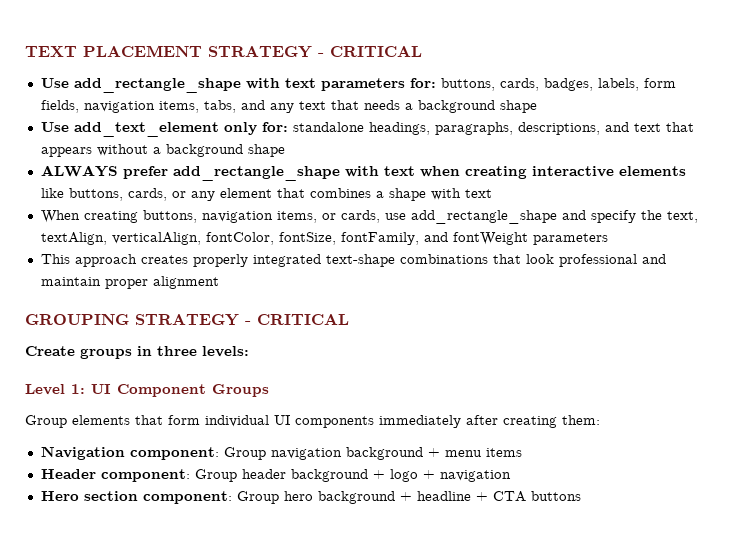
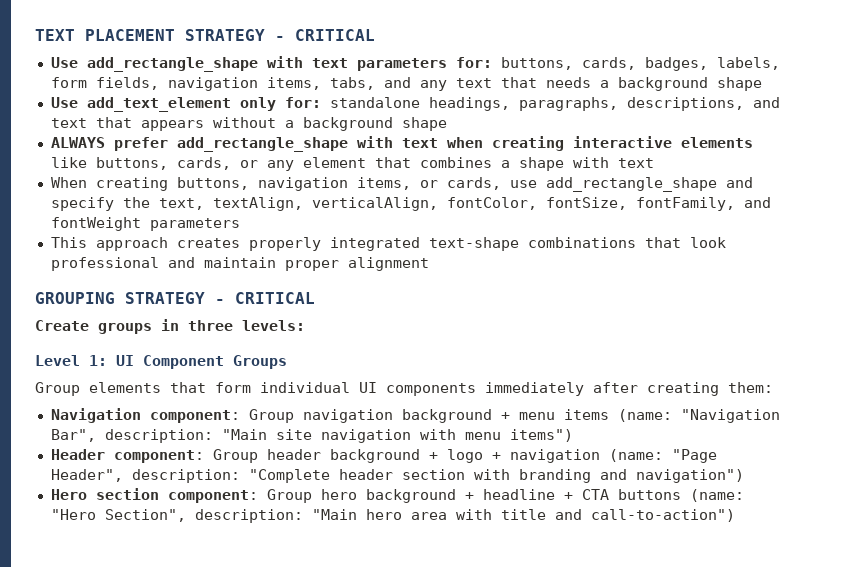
(522, 452) none -> [617,409,780,423] [50,429,573,443] (name: "Navigation Bar", description: "Main site navigation with menu items")
(511, 476) none -> [608,449,717,463] [50,469,744,483] (name: "Page Header", description: "Complete header section with branding and navigation")
(581, 496) none -> [689,489,744,502] [50,509,735,523] (name: "Hero Section", description: "Main hero area with title and call-to-action")

